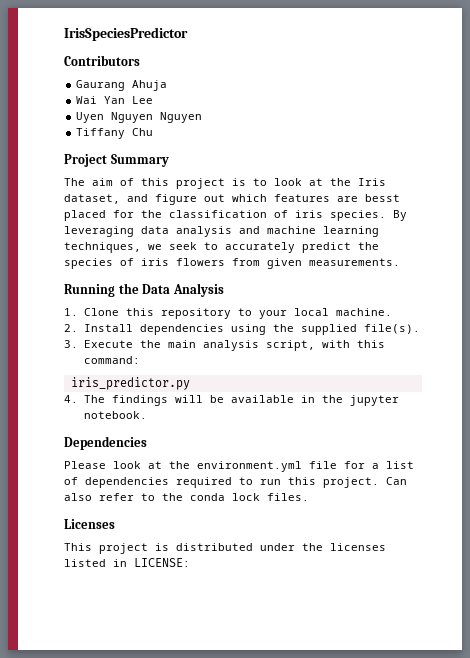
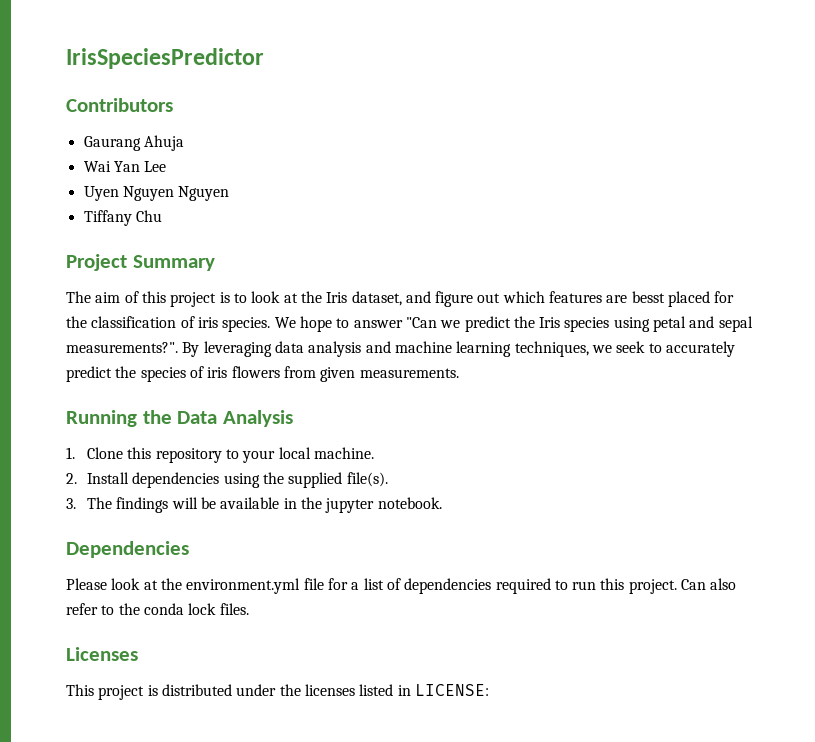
(386, 215) none -> [274,316,753,332] [66,342,178,353] We hope to answer "Can we predict the Iris species using petal and sepal measurements?".
[83,340,385,351] [83,356,140,364] [70,377,190,390] [64,395,78,403] Execute the main analysis script, with this command: // iris_predictor.py // 4. -> (76, 503) none

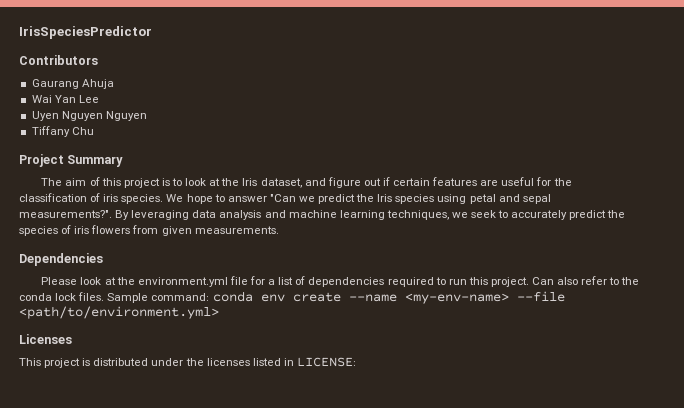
[502,291,711,307] which features are besst placed -> [382,177,535,186] if certain features are useful
[66,410,294,427] [66,447,375,463] [66,472,388,488] [66,497,442,513] // Running the Data Analysis // 1. Clone this repository to your local machine. // 2. Install dependencies using the supplied file(s). // 3. The findings will be available in the jupyter notebook. -> (279, 230) none
(249, 609) none -> [107,291,565,304] [19,306,219,319] Sample command: conda env create --name <my-env-name> --file <path/to/environment.yml>

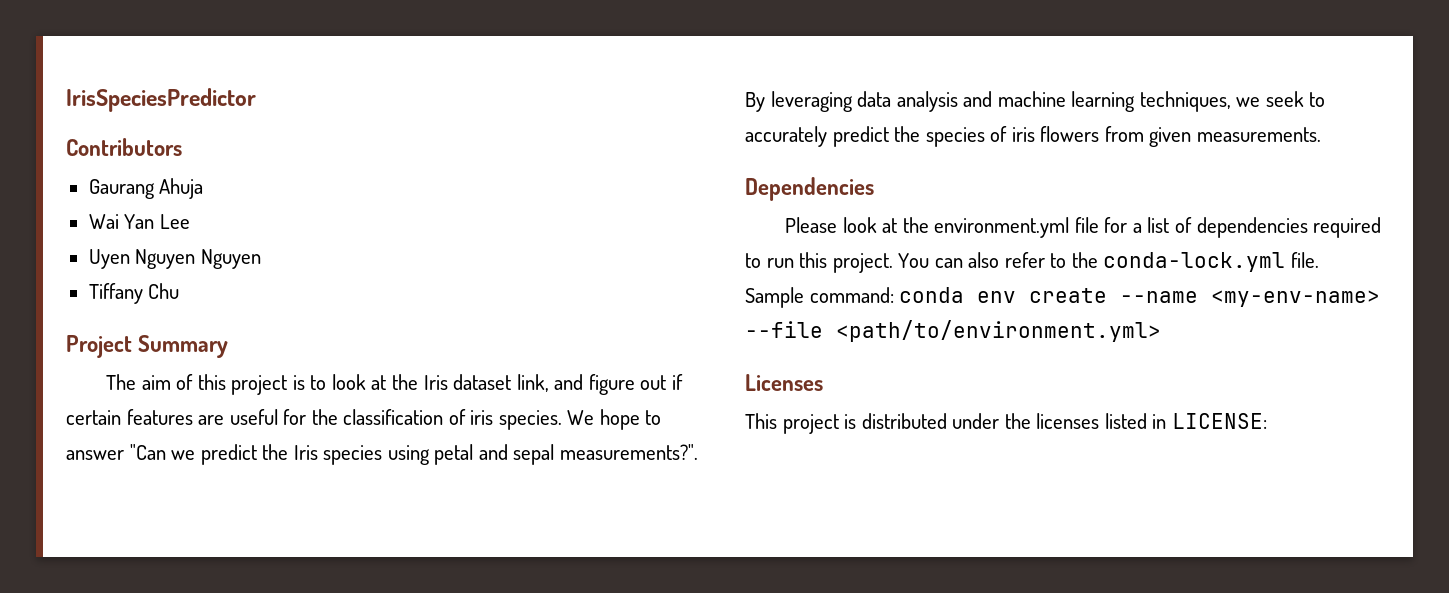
[260,178,302,188] dataset, -> [453,374,549,392] dataset link,
[532,277,555,285] Can -> [898,253,963,268] You can
[19,292,105,301] conda lock files. -> [1103,252,1319,272] conda-lock.yml file.

